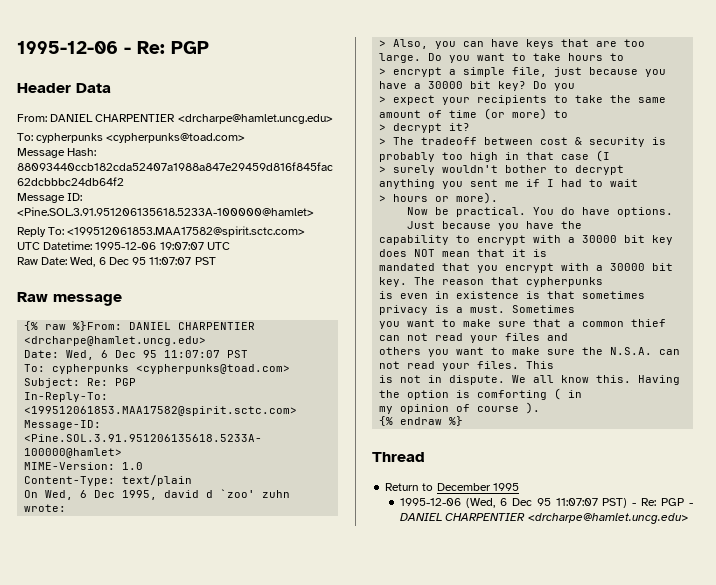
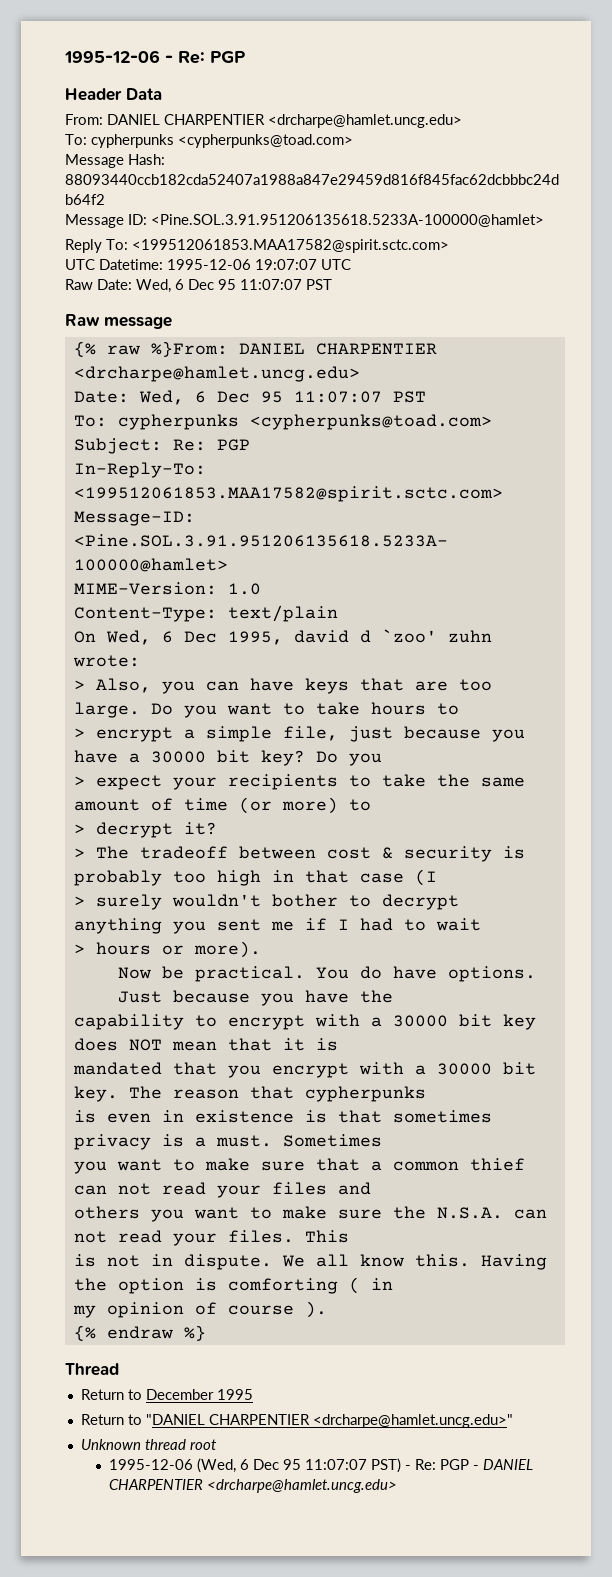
(519, 487) none -> [80,1414,513,1428] [80,1439,217,1450] // Return to "DANIEL CHARPENTIER <drcharpe@hamlet.uncg.edu>" // Unknown thread root

